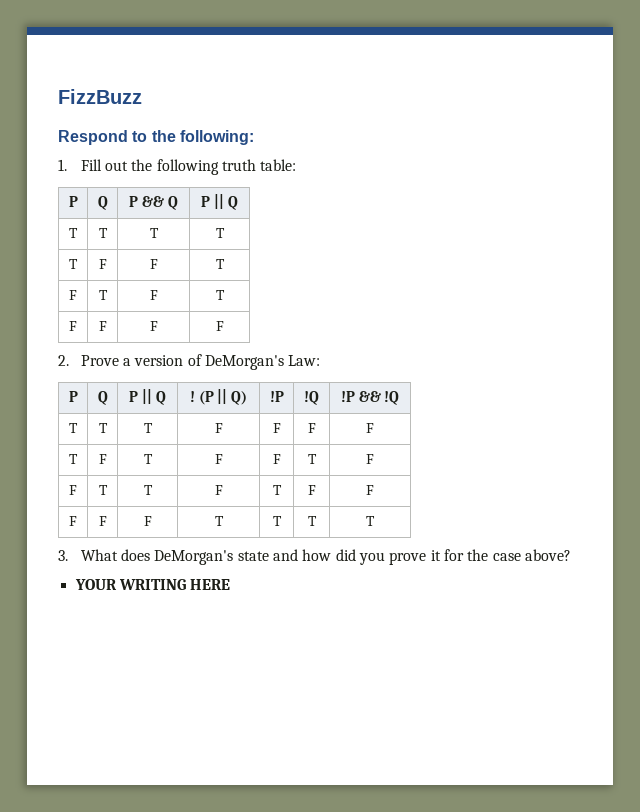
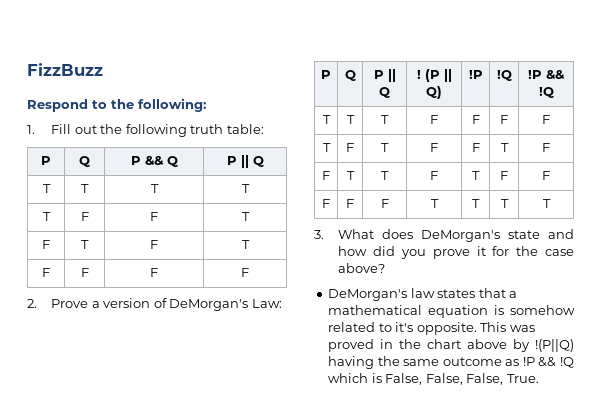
[74,579,231,590] YOUR WRITING HERE -> [328,288,518,301] [328,305,575,318] [328,322,535,335] [328,339,574,352] [328,356,574,369] [328,373,539,385] DeMorgan's law states that a mathematical equation is somehow related to it's opposite. This was proved in the chart above by !(P||Q) having the same outcome as !P && !Q which is False, False, False, True.

